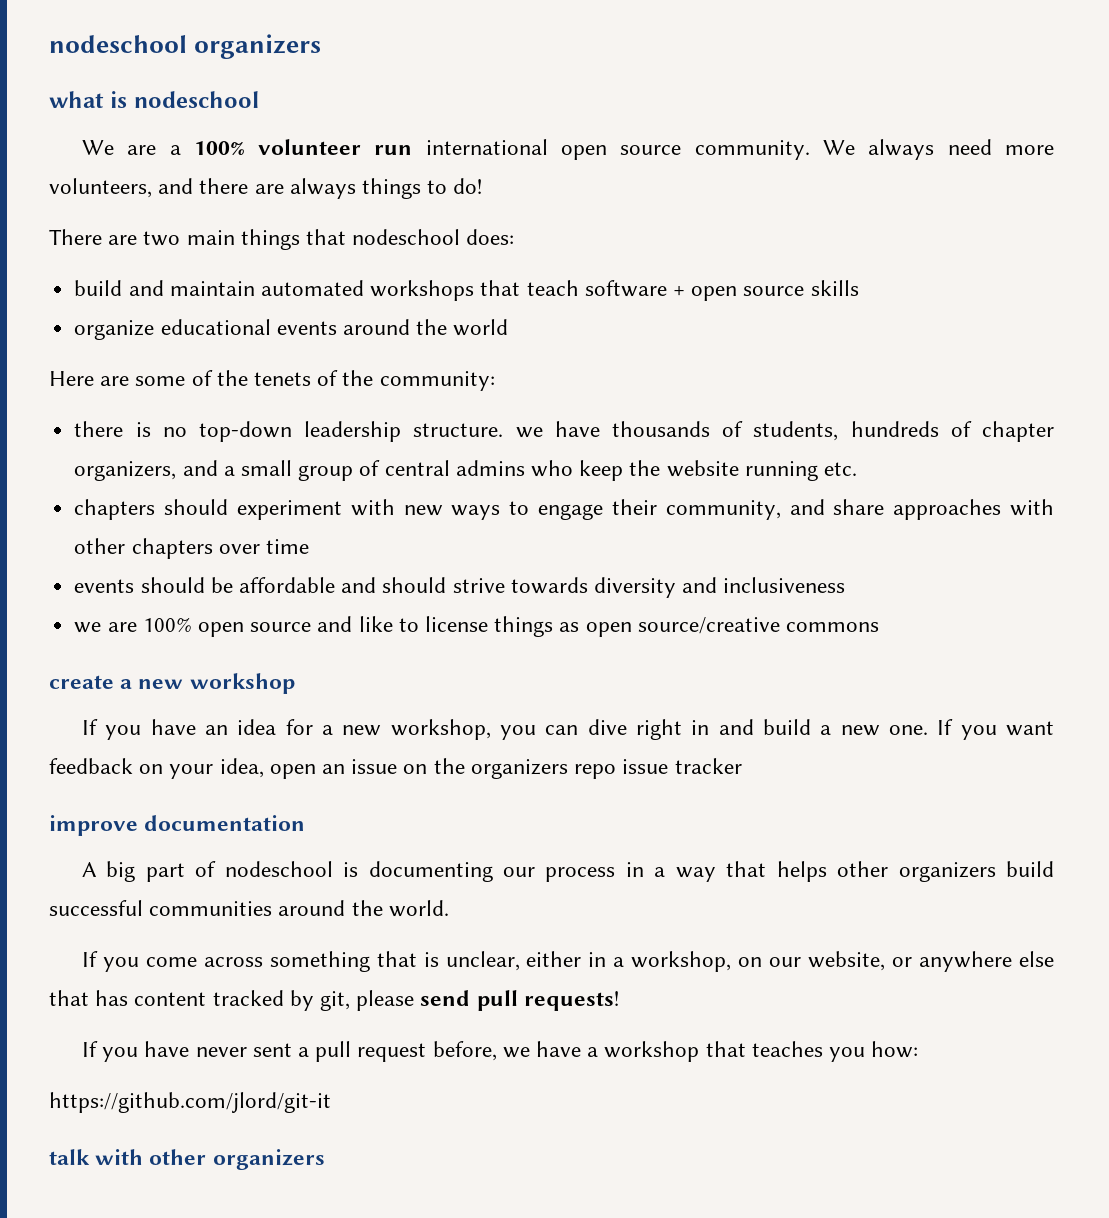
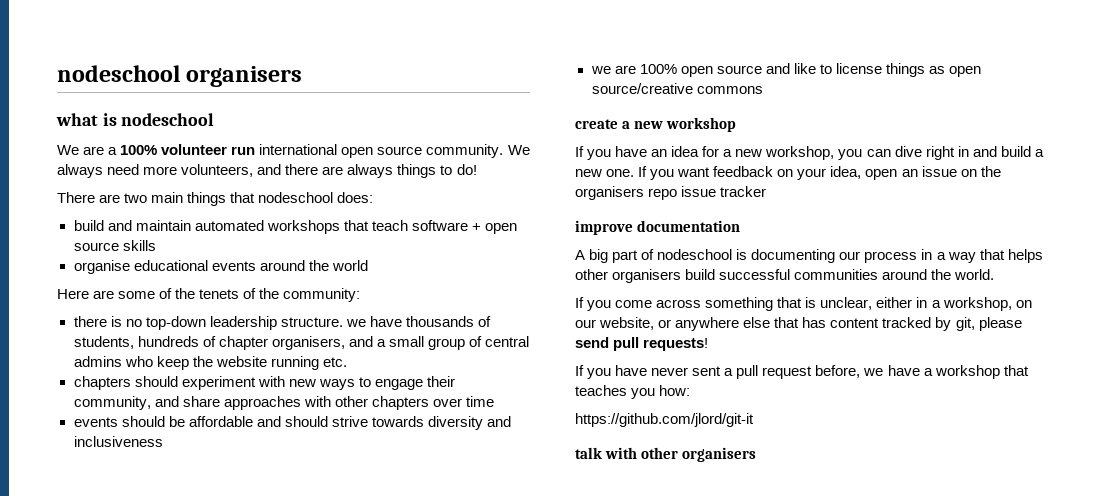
[49,34,322,59] nodeschool organizers -> [57,65,303,87] nodeschool organisers
[74,320,155,340] organize -> [73,260,130,274] organise
[74,461,177,481] organizers, -> [271,336,345,350] organisers,
[470,759,568,779] organizers -> [575,186,644,200] organisers
[898,862,996,882] organizers -> [612,269,682,283] organisers
[212,1149,325,1170] organizers -> [682,447,757,462] organisers

